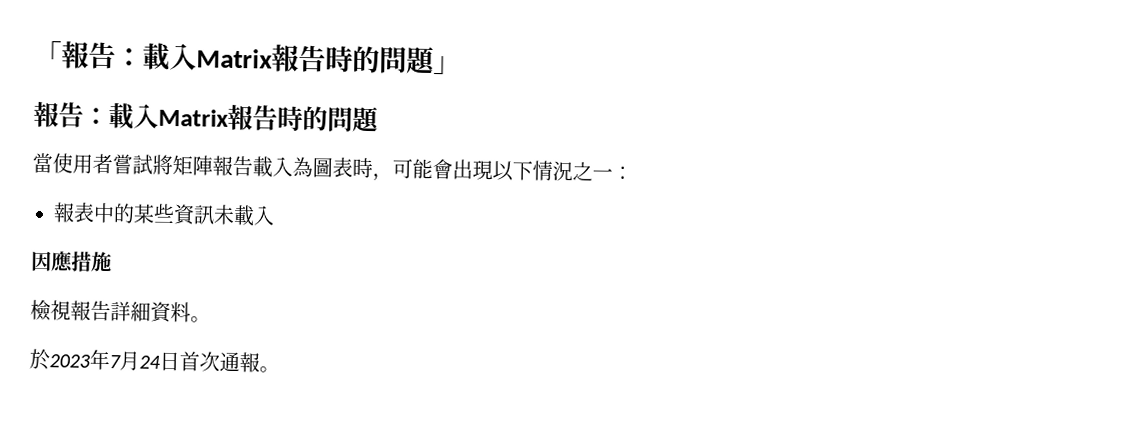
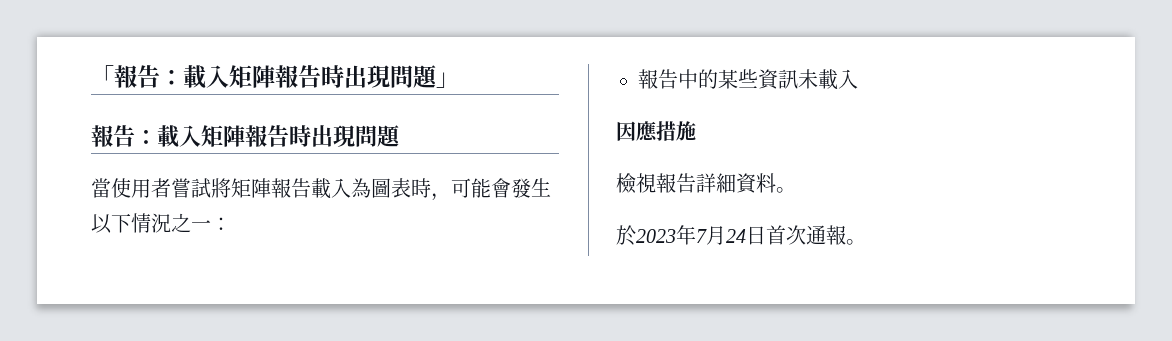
[196,44,380,74] Matrix報告時的 -> [229,65,390,88] 矩陣報告時出現
[158,104,328,132] Matrix報告時的 -> [201,125,355,147] 矩陣報告時出現
[452,159,493,180] 出現 -> [511,178,551,198] 發生
[73,202,95,223] 表 -> [658,69,678,89] 告

